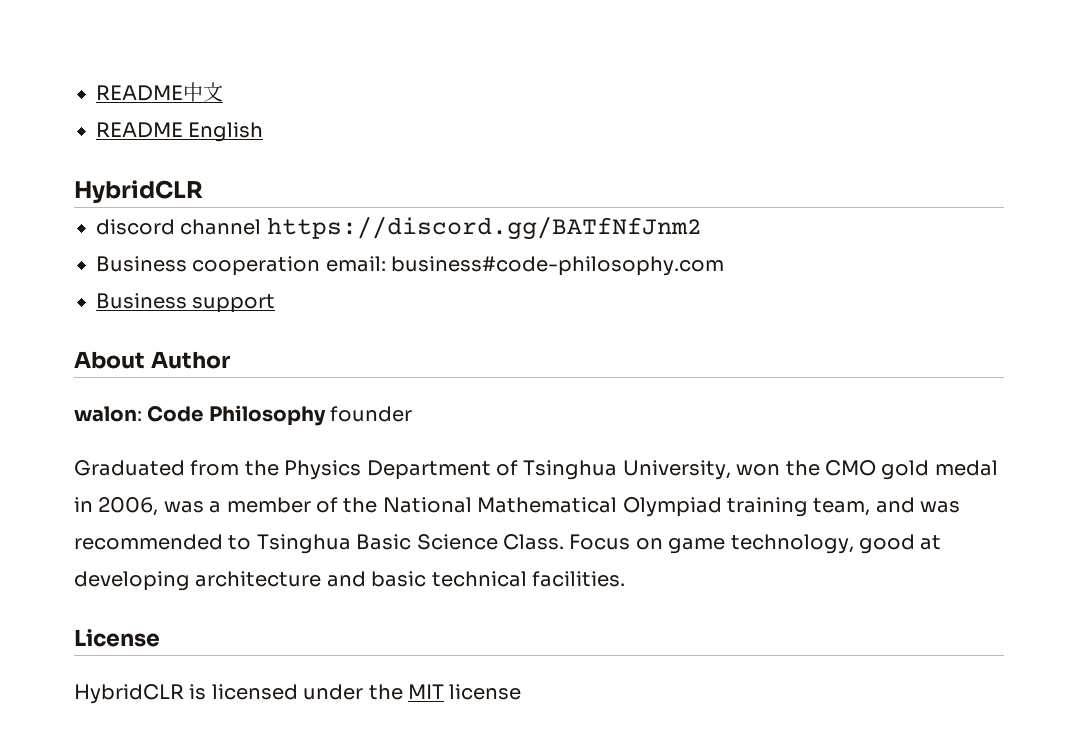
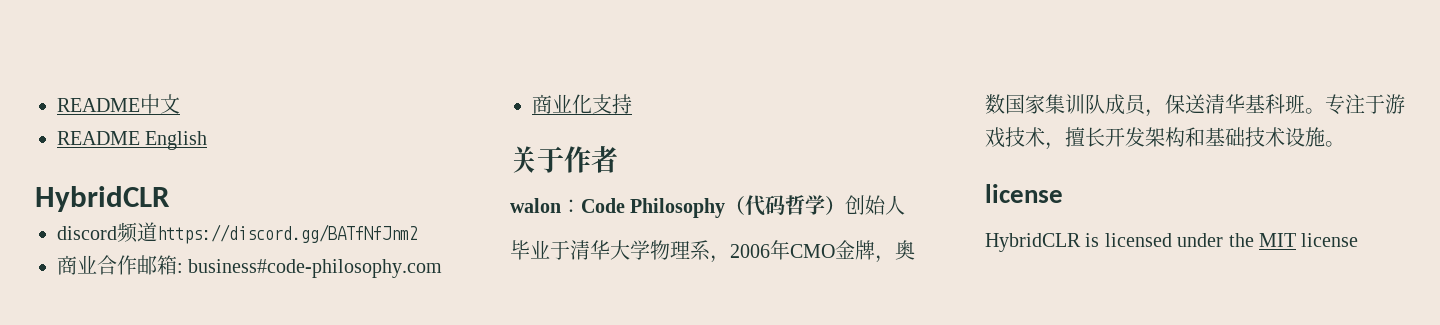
[180,219,262,235] channel -> [117,222,157,243] 频道
[96,256,725,276] [96,293,276,313] [74,351,231,369] [74,405,413,426] [74,460,998,480] [74,497,961,517] [74,534,942,554] [74,571,625,591] [74,629,160,647] Business cooperation email: business#code-philosophy.com // Business support // About Author // walon: Code Philosophy founder // Graduated from the Physics Department of Tsinghua University, won the CMO gold medal in 2006, was a member of the National Mathematical Olympiad training team, and was recommended to Tsinghua Basic Science Class. Focus on game technology, good at developing architecture and basic technical facilities. // License -> [57,255,443,278] [532,94,632,114] [510,146,618,173] [510,195,906,218] [510,240,915,263] [985,94,1405,117] [985,127,1345,150] [985,184,1063,203] 商业合作邮箱: business#code-philosophy.com // 商业化支持 // 关于作者 // walon：Code Philosophy（代码哲学）创始人 // 毕业于清华大学物理系，2006年CMO金牌，奥数国家集训队成员，保送清华基科班。专注于游戏技术，擅长开发架构和基础技术设施。 // license

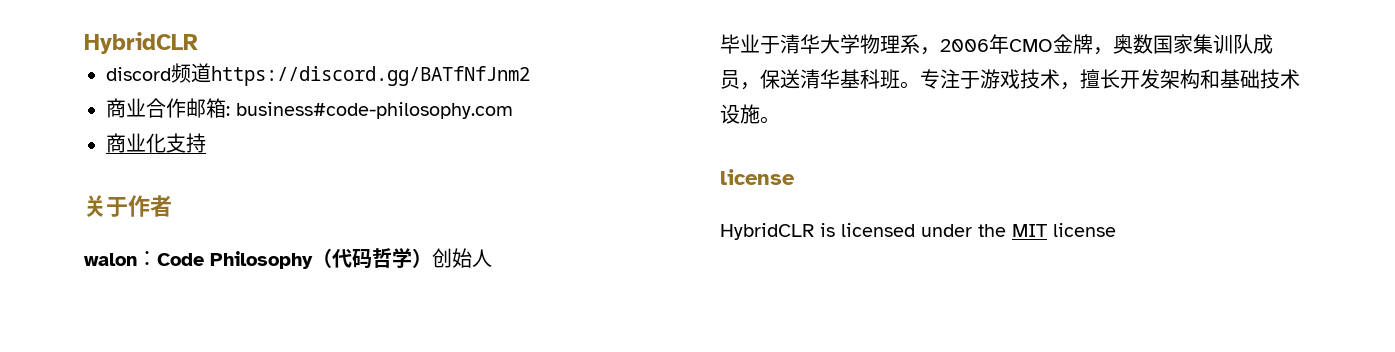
[57,94,180,114] [57,131,208,150] README中文 // README English // -> (84, 43) none

